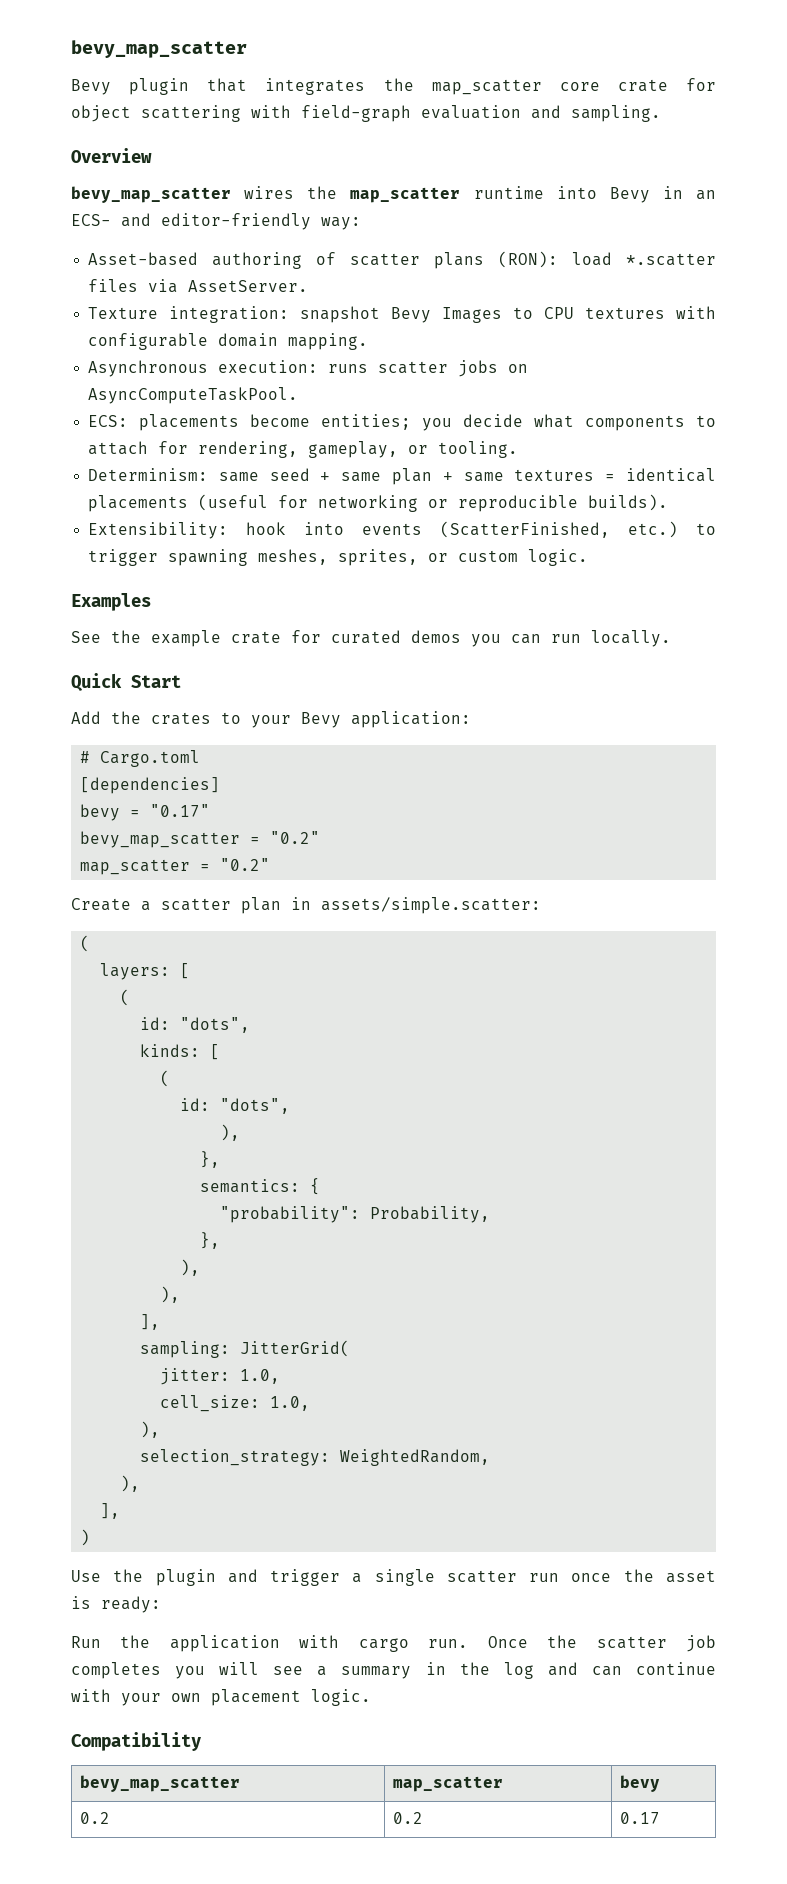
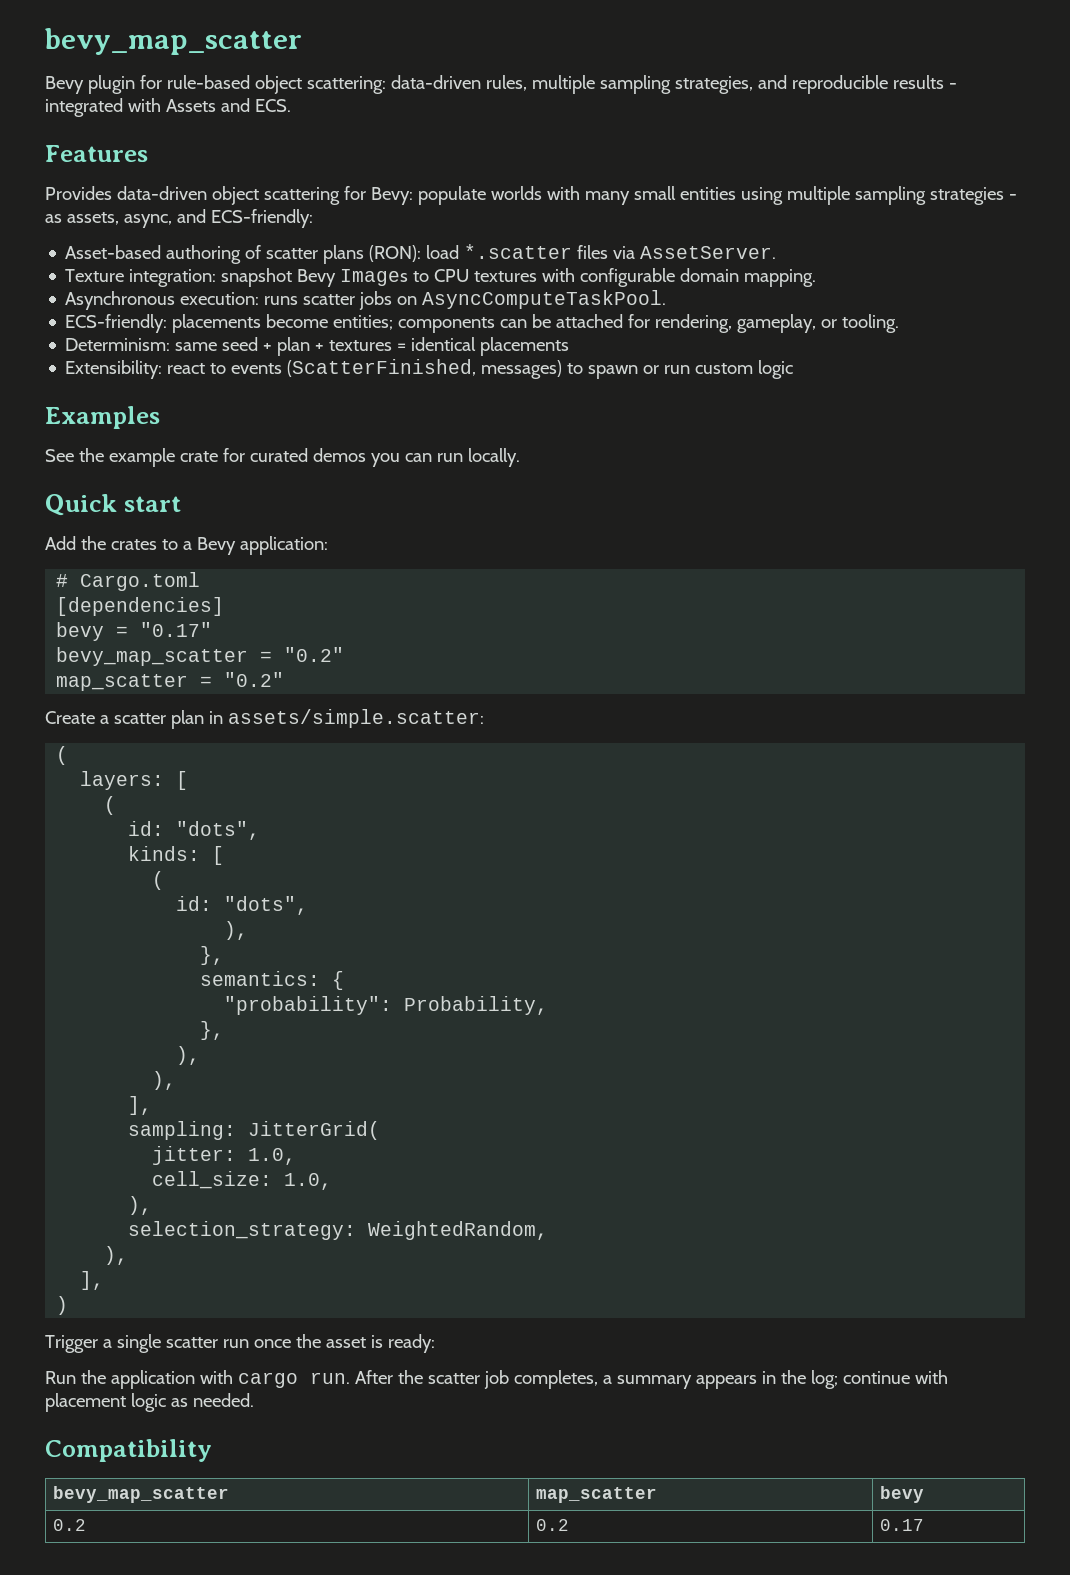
[207,78,716,95] [71,105,661,122] [71,148,152,163] [71,186,716,203] [71,213,361,230] that integrates the map_scatter core crate for object scattering with field-graph evaluation and sampling. // Overview // bevy_map_scatter wires the map_scatter runtime into Bevy in an ECS- and editor-friendly way: -> [139,75,957,94] [45,98,291,117] [45,145,148,162] [45,186,1017,205] [45,209,313,228] for rule-based object scattering: data-driven rules, multiple sampling strategies, and reproducible results - integrated with Assets and ECS. // Features // Provides data-driven object scattering for Bevy: populate worlds with many small entities using multiple sampling strategies - as assets, async, and ECS-friendly:
[88,415,129,427] ECS: -> [65,314,168,333] ECS-friendly:
[422,414,716,431] [88,441,149,455] you decide what components to attach -> [398,314,624,333] components can be attached
[341,472,382,482] same -> (273, 347) none
[463,472,504,482] same -> (325, 347) none
[198,494,669,512] [88,521,716,539] [88,549,589,566] (useful for networking or reproducible builds). // Extensibility: hook into events (ScatterFinished, etc.) to trigger spawning meshes, sprites, or custom logic. -> [65,359,794,379] // Extensibility: react to events (ScatterFinished, messages) to spawn or run custom logic
[131,675,181,688] Start -> [123,496,181,512] start
[251,715,291,728] your -> [182,541,192,550] a
[71,1569,341,1586] Use the plugin and trigger -> [45,1335,98,1353] Trigger
[487,1636,528,1648] Once -> [354,1370,393,1384] After
[71,1662,304,1679] completes you will see -> [513,1370,598,1389] completes,
(412, 1672) none -> [695,1375,757,1389] appears
[503,1662,716,1679] [71,1689,371,1706] log and can continue with your own placement logic. -> [810,1370,948,1389] [45,1393,254,1412] log; continue with placement logic as needed.

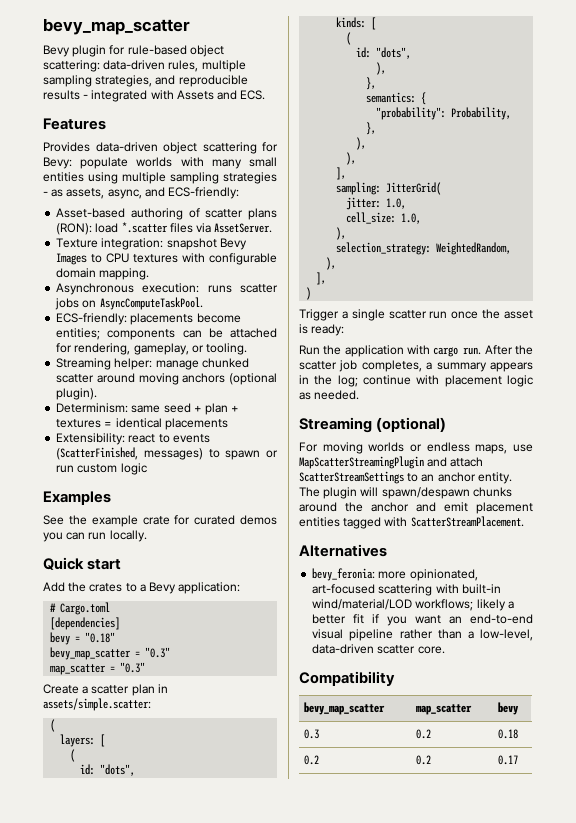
(900, 323) none -> [56,358,249,370] [56,373,277,385] [56,388,98,400] // Streaming helper: manage chunked scatter around moving anchors (optional plugin).
[140,622,213,637] "0.17" -> [85,632,116,643] "0.18"
[284,647,345,662] "0.2" -> [145,647,171,658] "0.3"
[224,672,285,687] "0.2" -> [120,662,146,673] "0.3"
(254, 1400) none -> [299,417,447,433] [299,442,533,454] [299,456,484,469] [299,471,512,484] [299,487,512,499] [299,502,533,514] [299,516,524,529] [299,544,387,557] [312,568,478,581] [312,584,501,596] [312,599,514,611] [312,614,533,626] [312,629,533,641] [312,644,445,654] // Streaming (optional) // For moving worlds or endless maps, use MapScatterStreamingPlugin and attach ScatterStreamSettings to an anchor entity. The plugin will spawn/despawn chunks around the anchor and emit placement entities tagged with ScatterStreamPlacement. // Alternatives // bevy_feronia: more opinionated, art-focused scattering with built-in wind/material/LOD workflows; likely a better fit if you want an end-to-end visual pipeline rather than a low-level, data-driven scatter core.
(924, 1494) none -> [303,729,319,739] [415,729,431,739] [497,729,518,739] // 0.3 | 0.2 | 0.18

